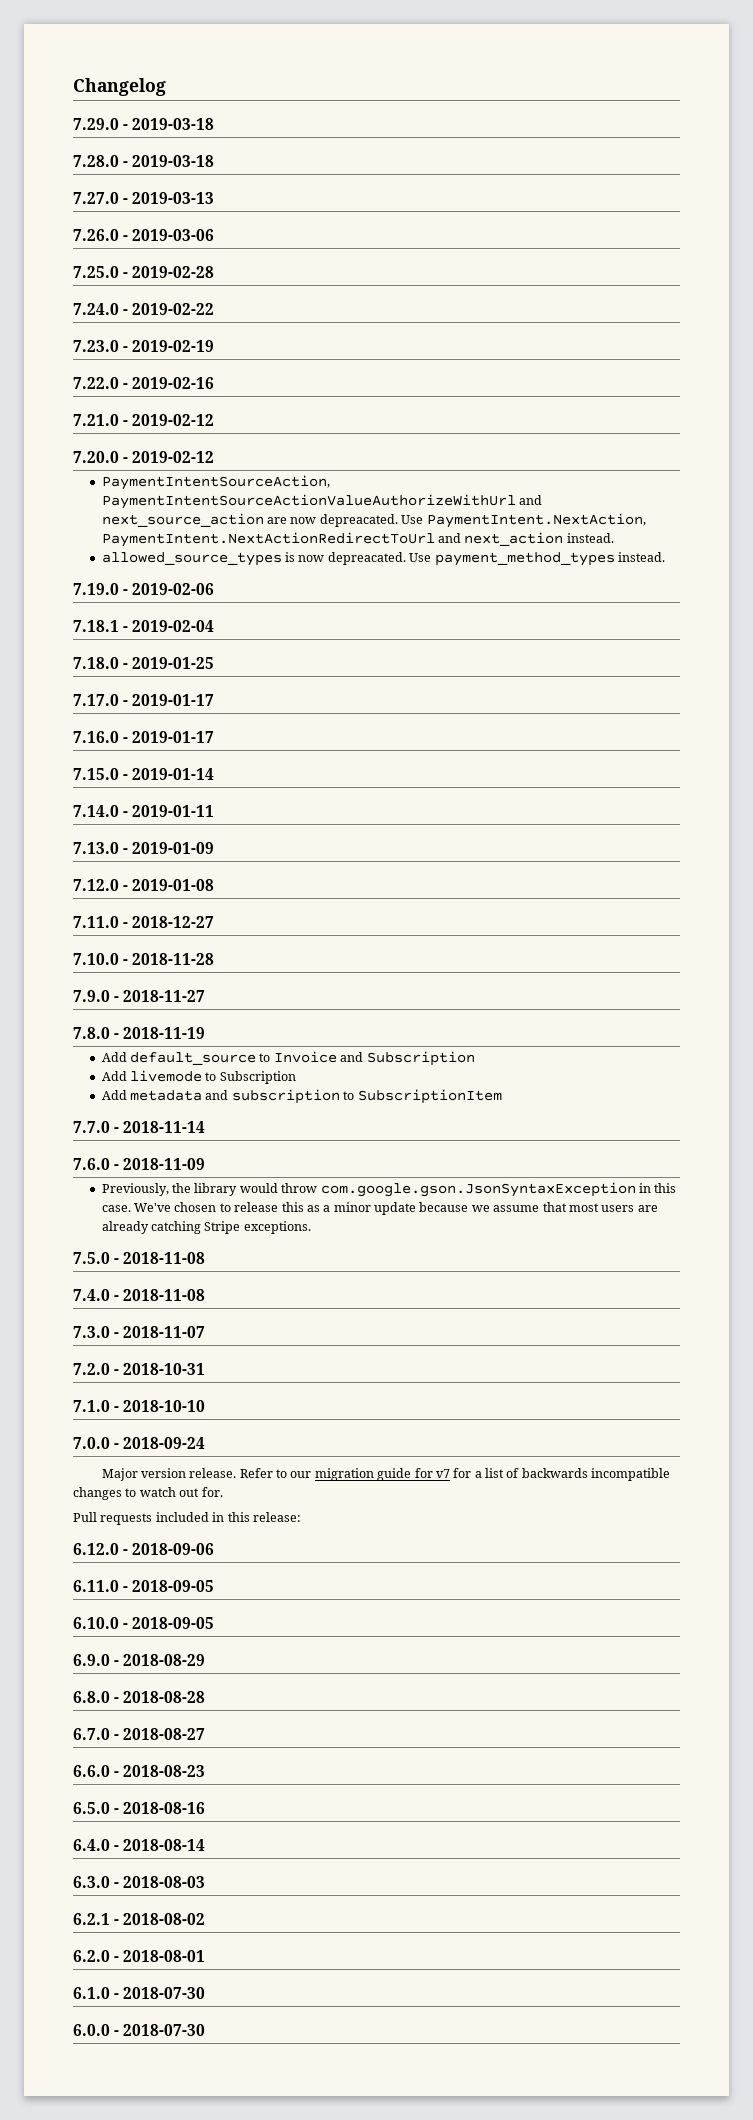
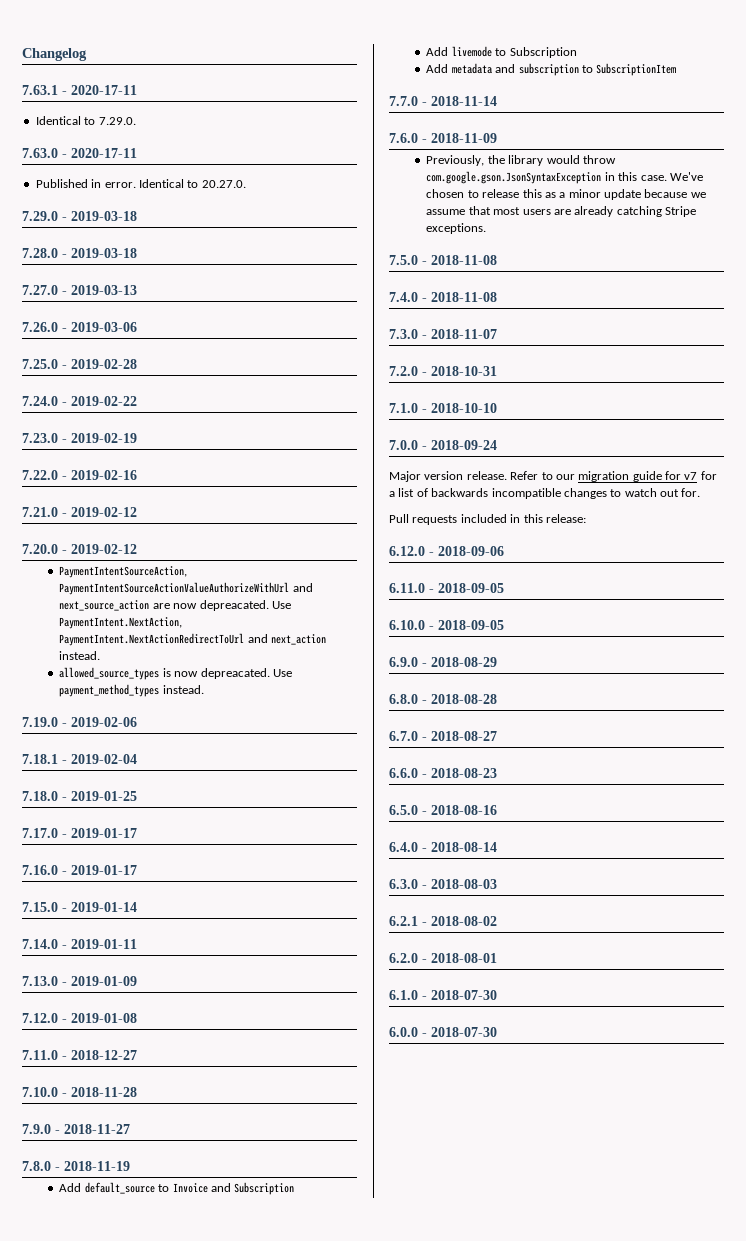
(166, 87) none -> [22,85,137,95] [35,116,136,125] [22,148,137,158] [35,179,246,188] // 7.63.1 - 2020-17-11 // Identical to 7.29.0. // 7.63.0 - 2020-17-11 // Published in error. Identical to 20.27.0.

